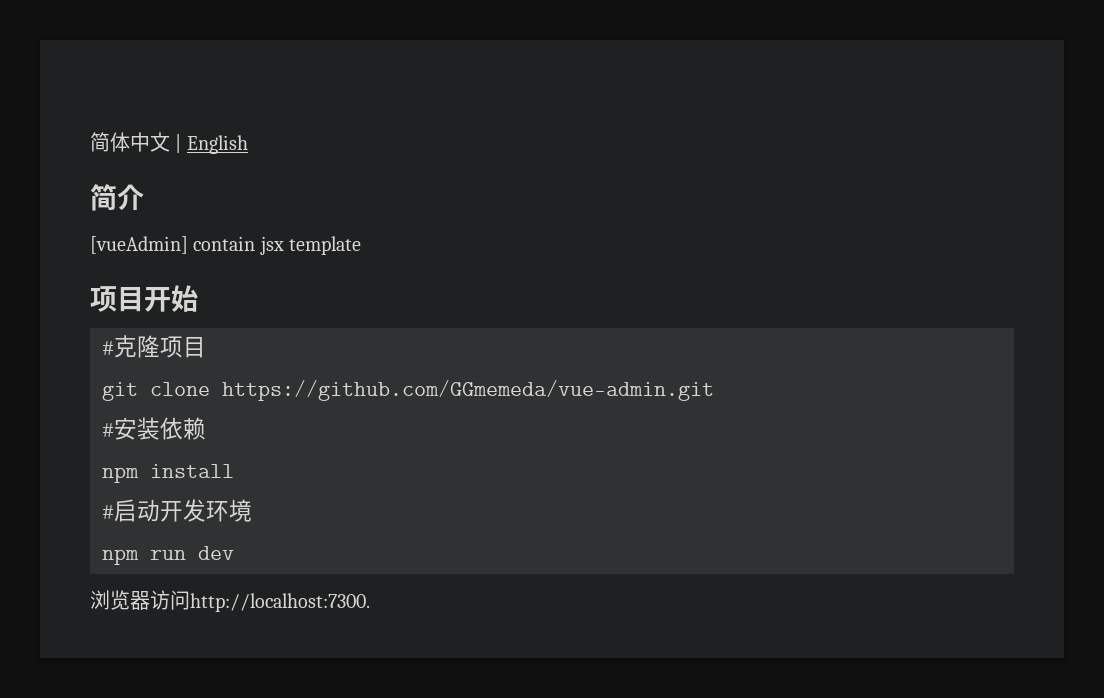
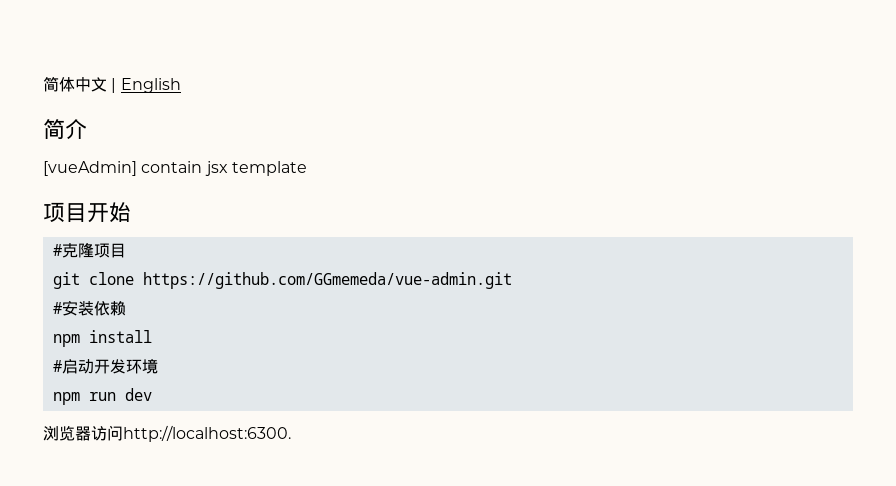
[190,593,370,612] http://localhost:7300. -> [123,425,291,442] http://localhost:6300.

